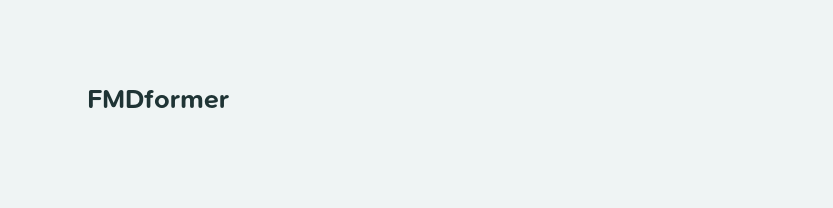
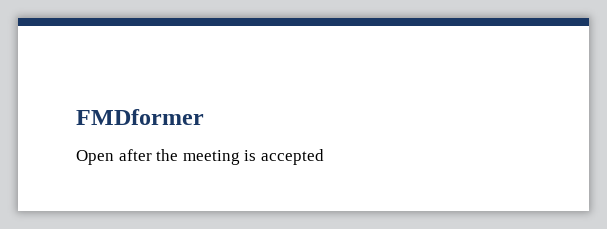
(229, 99) none -> [76,149,324,165] // Open after the meeting is accepted

